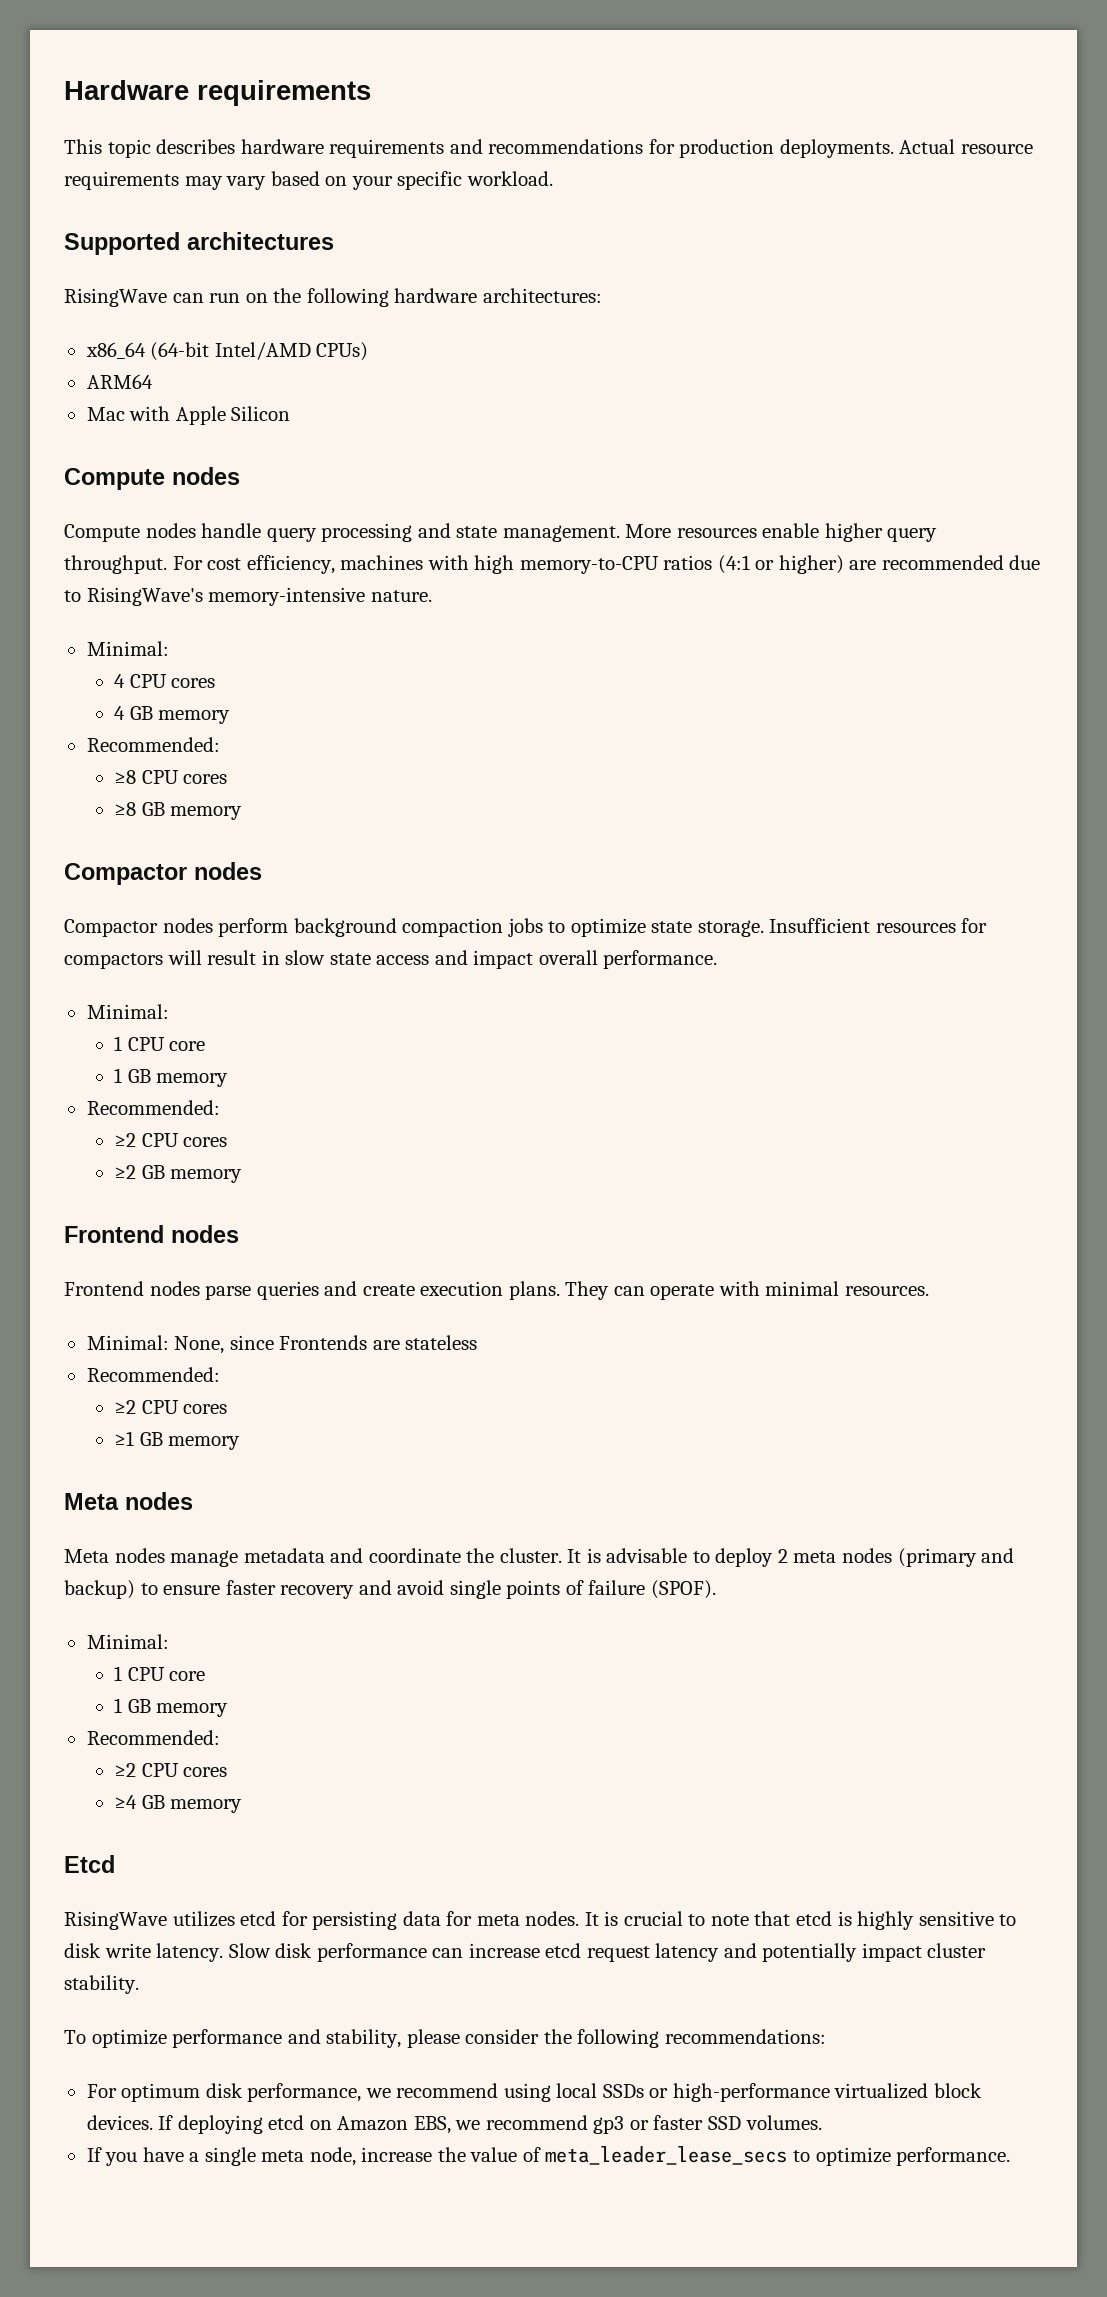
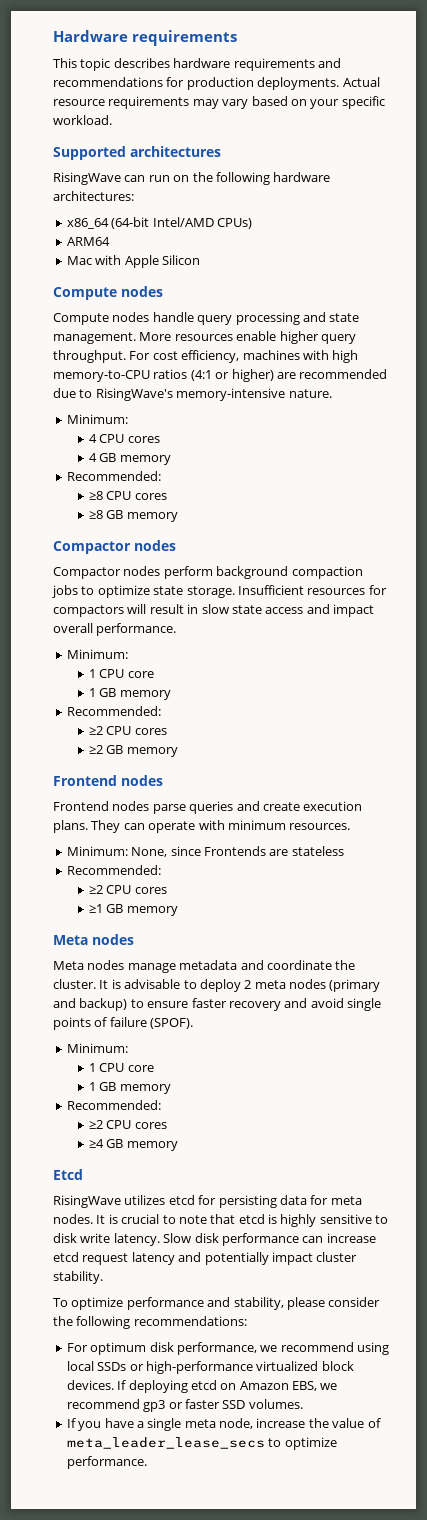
[86,641,169,656] Minimal: -> [66,414,128,424] Minimum:
[86,1004,169,1019] Minimal: -> [66,649,128,659] Minimum:
[765,1281,840,1296] minimal -> [227,820,286,830] minimum
[86,1335,169,1350] Minimal: -> [66,846,128,856] Minimum:
[86,1634,169,1649] Minimal: -> [66,1043,128,1053] Minimum:

